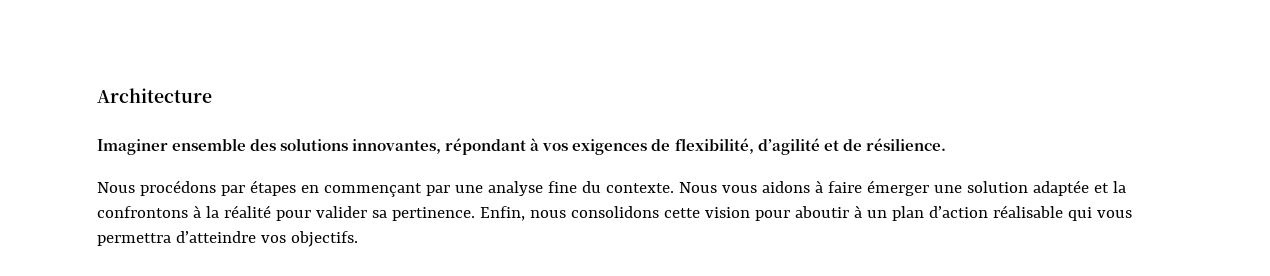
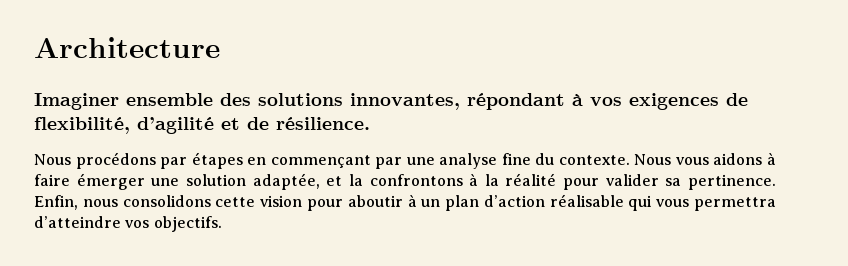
[1032,180,1089,196] adaptée -> [252,173,320,190] adaptée,

